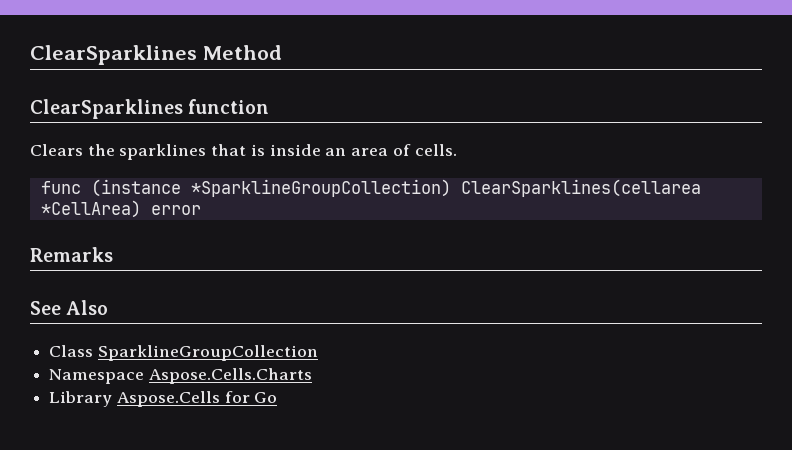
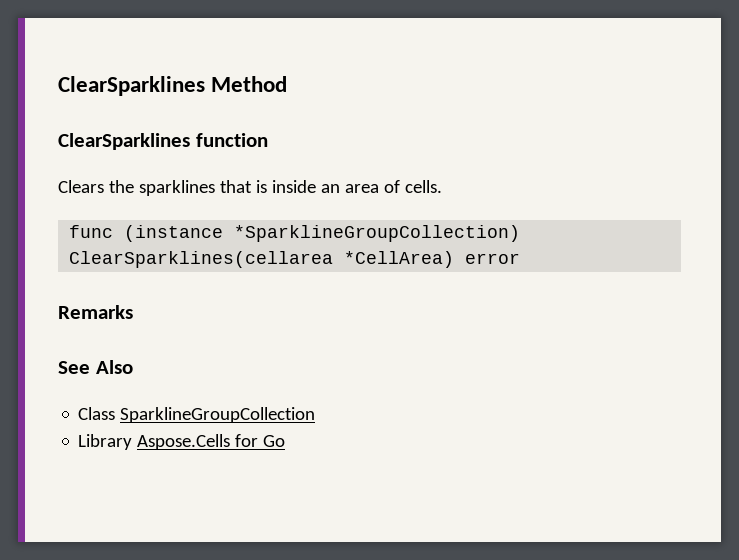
[49,368,312,384] // Namespace Aspose.Cells.Charts -> (316, 415) none

